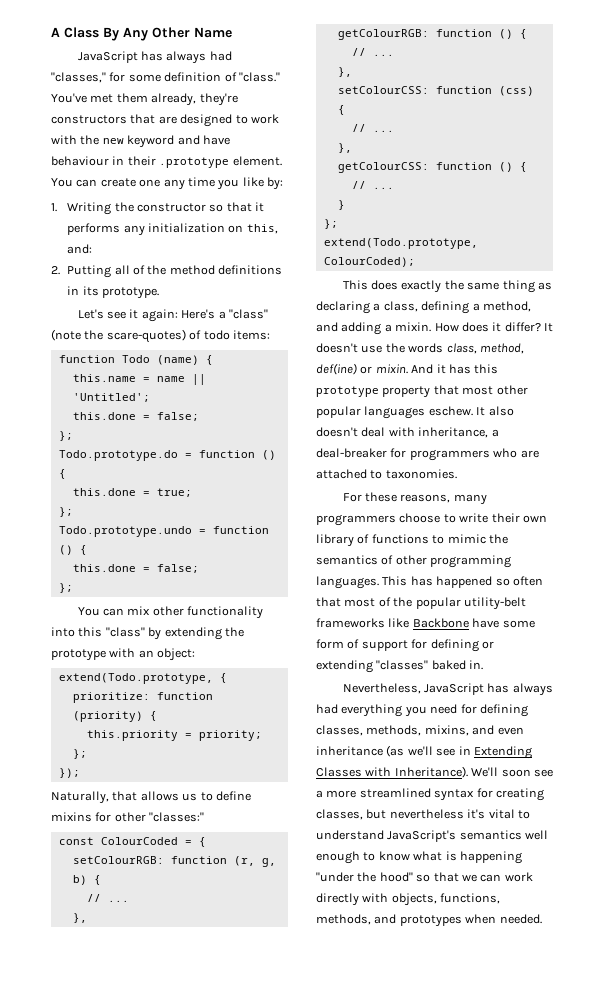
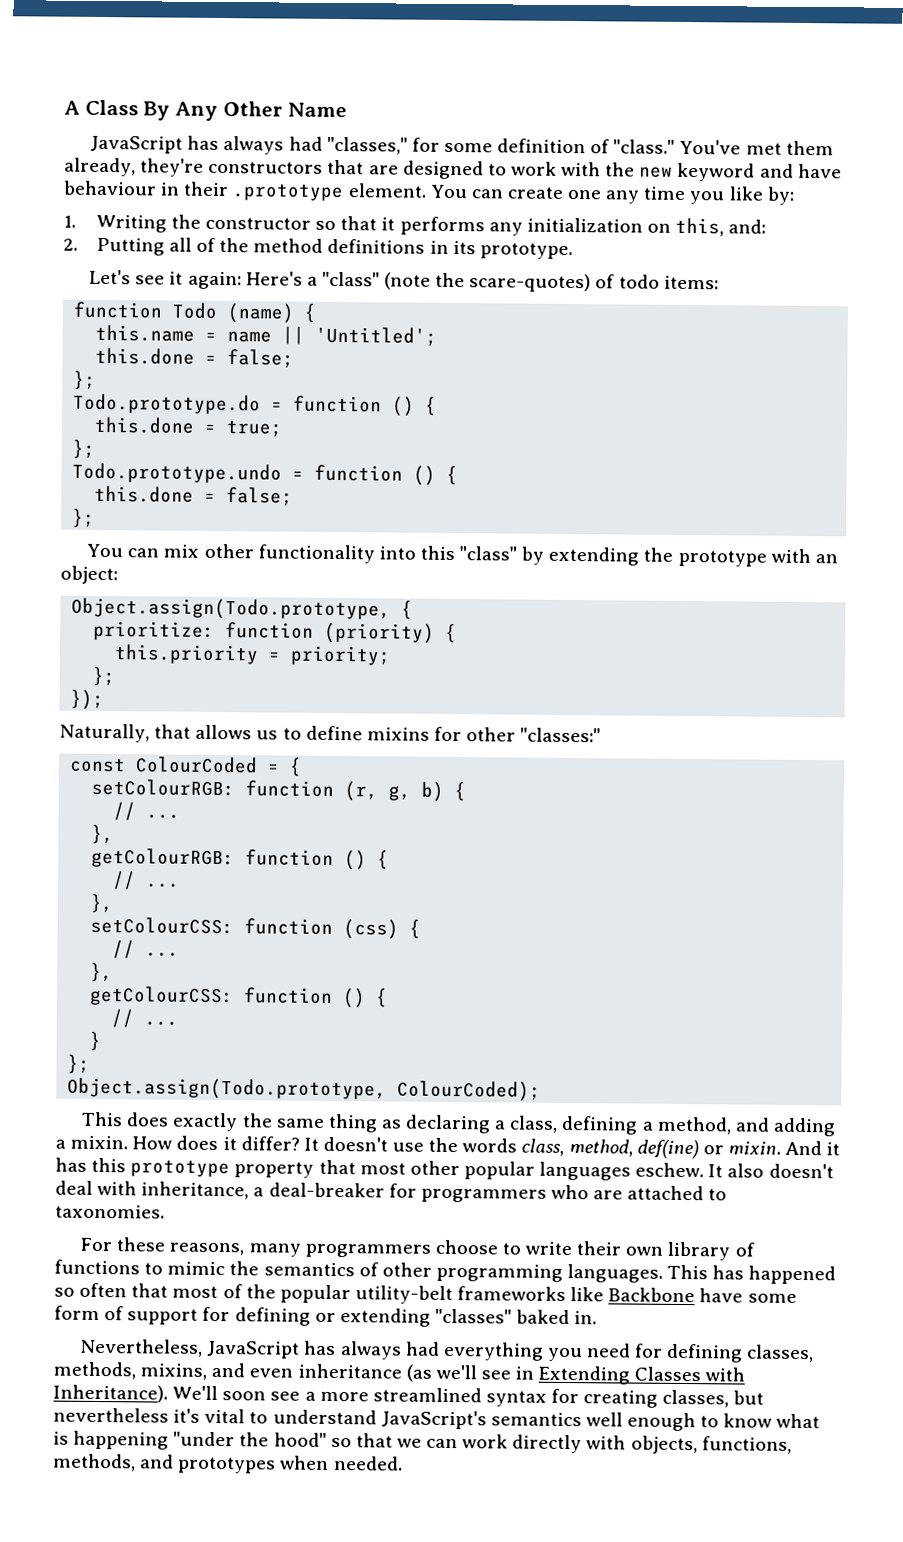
[58,673,213,684] extend(Todo.prototype, -> [71,597,392,621] Object.assign(Todo.prototype,
[323,238,478,249] extend(Todo.prototype, -> [67,1077,388,1101] Object.assign(Todo.prototype,

